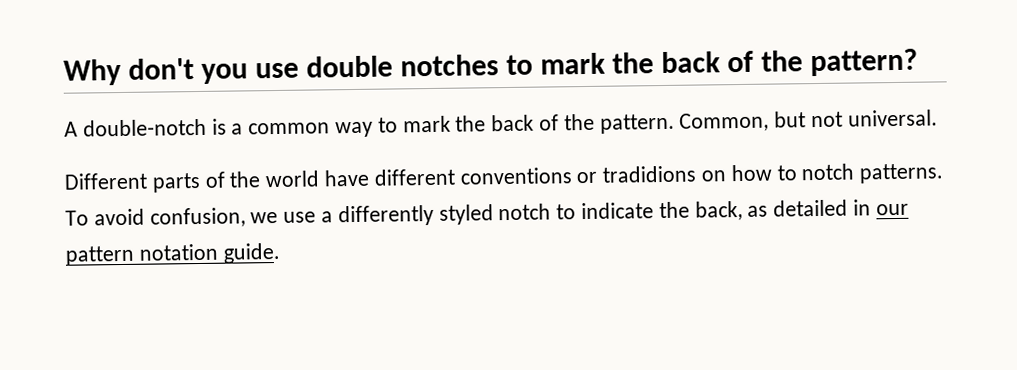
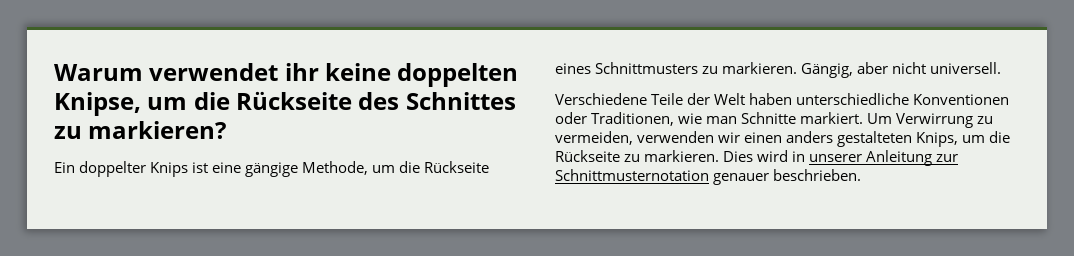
[63,48,918,86] [64,109,938,138] [64,163,945,193] [65,199,909,228] [65,242,280,266] Why don't you use double notches to mark the back of the pattern? // A double-notch is a common way to mark the back of the pattern. Common, but not universal. // Different parts of the world have different conventions or tradidions on how to notch patterns. To avoid confusion, we use a differently styled notch to indicate the back, as detailed in our pattern notation guide. -> [54,63,519,87] [54,91,516,116] [54,121,227,139] [54,161,490,177] [555,62,1002,78] [555,93,1010,105] [555,112,994,128] [555,131,1011,147] [555,150,959,166] [555,169,862,185] Warum verwendet ihr keine doppelten Knipse, um die Rückseite des Schnittes zu markieren? // Ein doppelter Knips ist eine gängige Methode, um die Rückseite eines Schnittmusters zu markieren. Gängig, aber nicht universell. // Verschiedene Teile der Welt haben unterschiedliche Konventionen oder Traditionen, wie man Schnitte markiert. Um Verwirrung zu vermeiden, verwenden wir einen anders gestalteten Knips, um die Rückseite zu markieren. Dies wird in unserer Anleitung zur Schnittmusternotation genauer beschrieben.

